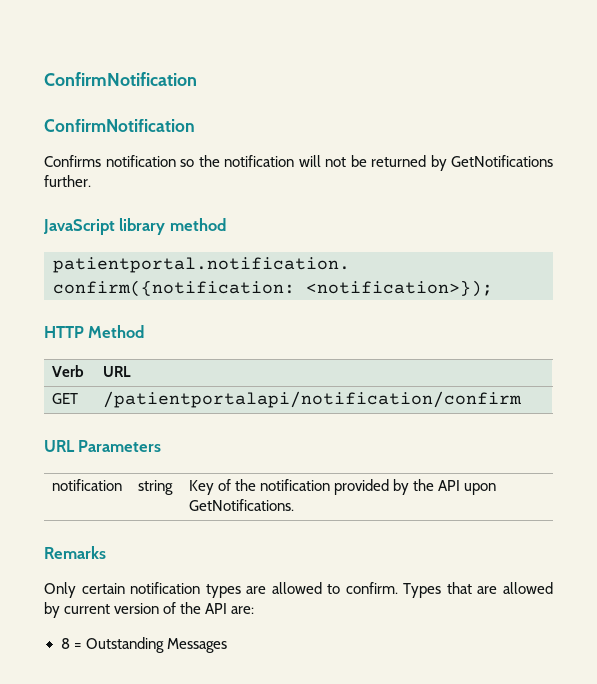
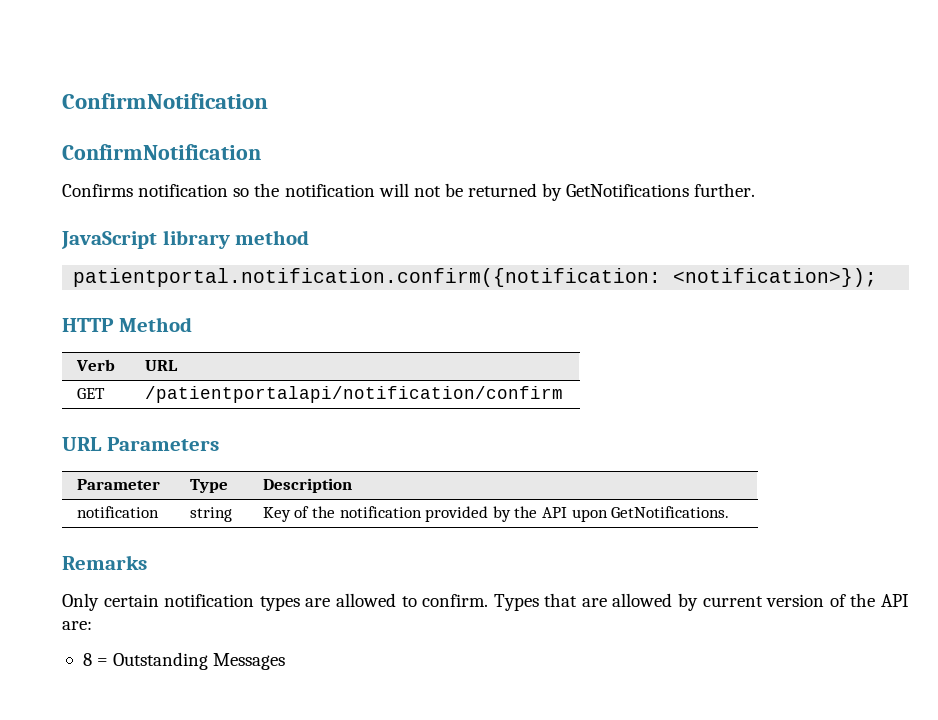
(162, 446) none -> [76,479,160,490] [189,479,228,493] [262,478,352,493] // Parameter | Type | Description

